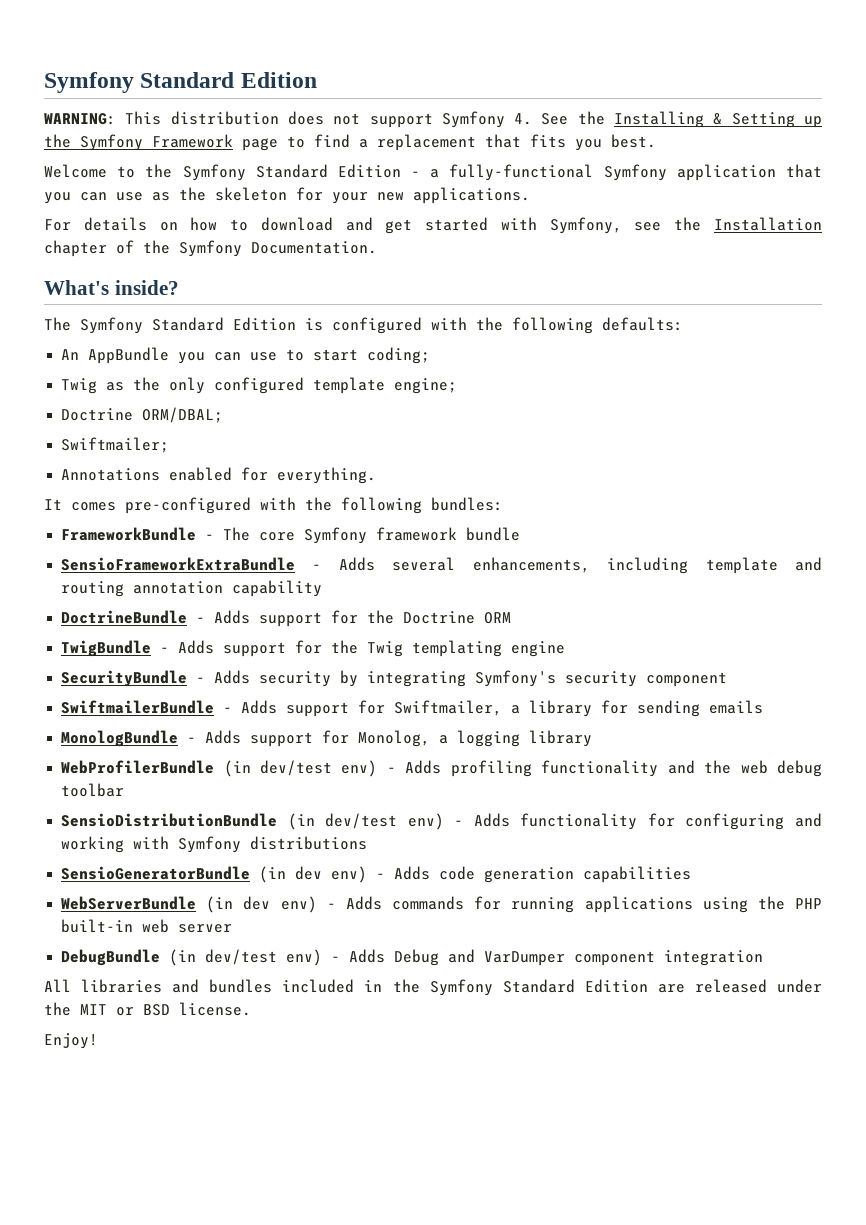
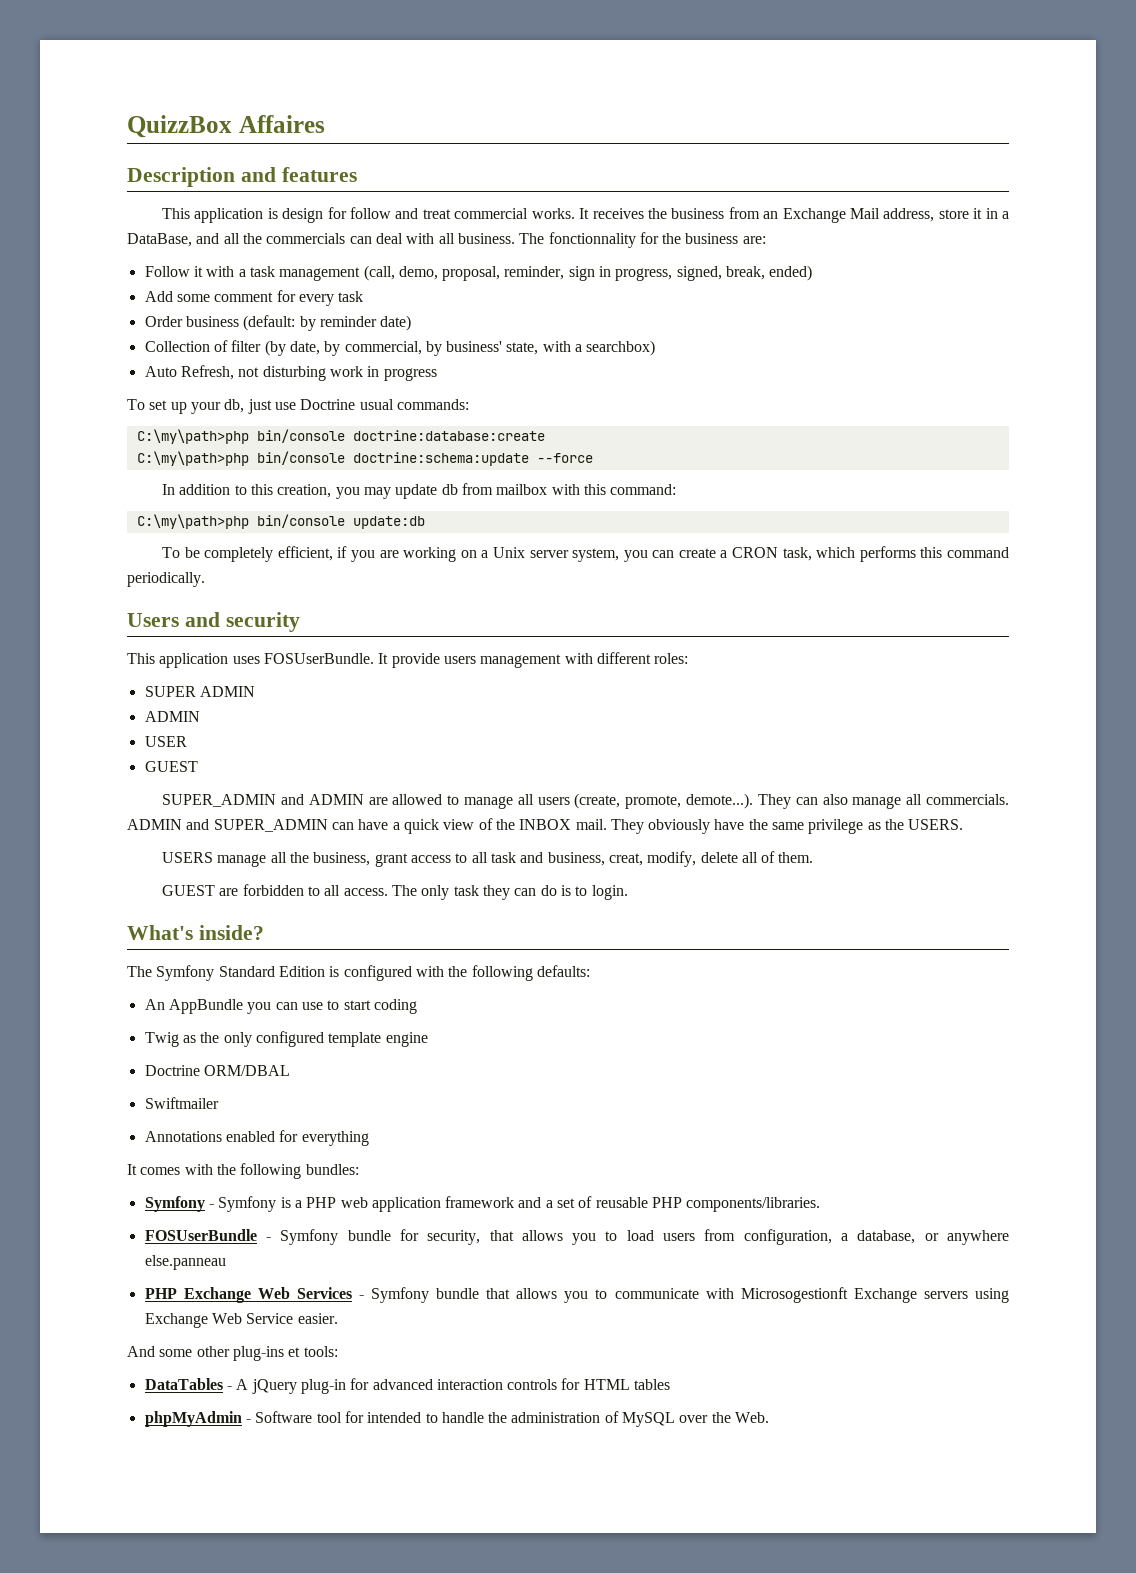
[44,72,317,93] [44,111,822,128] [44,134,656,151] [44,164,822,181] [44,187,530,204] [44,217,822,234] [44,240,377,257] Symfony Standard Edition // WARNING: This distribution does not support Symfony 4. See the Installing & Setting up the Symfony Framework page to find a replacement that fits you best. // Welcome to the Symfony Standard Edition - a fully-functional Symfony application that you can use as the skeleton for your new applications. // For details on how to download and get started with Symfony, see the Installation chapter of the Symfony Documentation. -> [127,115,325,138] [127,167,357,187] [162,207,1010,223] [127,232,766,248] [144,265,813,281] [144,290,364,306] [144,315,412,331] [144,340,656,356] [144,365,437,381] [127,399,469,414] [136,429,545,444] [136,451,593,466] [162,483,677,499] [136,514,425,529] [162,546,1009,562] [127,572,205,587] [127,612,300,632] [127,652,689,668] [144,686,255,697] [144,711,200,722] [144,736,187,747] [144,761,198,772] [162,793,1009,809] [127,818,964,834] [162,851,814,867] [162,884,628,900] QuizzBox Affaires // Description and features // This application is design for follow and treat commercial works. It receives the business from an Exchange Mail address, store it in a DataBase, and all the commercials can deal with all business. The fonctionnality for the business are: // Follow it with a task management (call, demo, proposal, reminder, sign in progress, signed, break, ended) // Add some comment for every task // Order business (default: by reminder date) // Collection of filter (by date, by commercial, by business' state, with a searchbox) // Auto Refresh, not disturbing work in progress // To set up your db, just use Doctrine usual commands: // C:\my\path>php bin/console doctrine:database:create // C:\my\path>php bin/console doctrine:schema:update --force // In addition to this creation, you may update db from mailbox with this command: // C:\my\path>php bin/console update:db // To be completely efficient, if you are working on a Unix server system, you can create a CRON task, which performs this command periodically. // Users and security // This application uses FOSUserBundle. It provide users management with different roles: // SUPER ADMIN // ADMIN // USER // GUEST // SUPER_ADMIN and ADMIN are allowed to manage all users (create, promote, demote...). They can also manage all commercials. ADMIN and SUPER_ADMIN can have a quick view of the INBOX mail. They obviously have the same privilege as the USERS. // USERS manage all the business, grant access to all task and business, creat, modify, delete all of them. // GUEST are forbidden to all access. The only task they can do is to login.
[367,347,431,364] coding; -> [373,999,417,1014] coding
[394,378,458,394] [61,407,224,423] [61,437,170,453] engine; // Doctrine ORM/DBAL; // Swiftmailer; -> [385,1032,428,1047] [144,1065,290,1076] [144,1097,219,1109] engine // Doctrine ORM/DBAL // Swiftmailer
[277,467,377,484] everything. -> [301,1131,369,1146] everything
[125,497,251,514] pre-configured -> (181, 1171) none
[61,527,521,544] [61,557,822,574] [61,580,323,597] [61,610,512,627] [61,640,566,657] [61,670,728,687] [61,700,764,717] [61,730,593,747] [61,760,823,777] [61,783,125,797] [61,813,822,830] [61,836,368,853] [61,866,692,883] [61,896,823,913] [61,919,233,933] [61,949,764,966] [44,979,823,996] [44,1002,251,1016] [44,1033,98,1049] FrameworkBundle - The core Symfony framework bundle // SensioFrameworkExtraBundle - Adds several enhancements, including template and routing annotation capability // DoctrineBundle - Adds support for the Doctrine ORM // TwigBundle - Adds support for the Twig templating engine // SecurityBundle - Adds security by integrating Symfony's security component // SwiftmailerBundle - Adds support for Swiftmailer, a library for sending emails // MonologBundle - Adds support for Monolog, a logging library // WebProfilerBundle (in dev/test env) - Adds profiling functionality and the web debug toolbar // SensioDistributionBundle (in dev/test env) - Adds functionality for configuring and working with Symfony distributions // SensioGeneratorBundle (in dev env) - Adds code generation capabilities // WebServerBundle (in dev env) - Adds commands for running applications using the PHP built-in web server // DebugBundle (in dev/test env) - Adds Debug and VarDumper component integration // All libraries and bundles included in the Symfony Standard Edition are released under the MIT or BSD license. // Enjoy! -> [144,1196,821,1212] [144,1229,1010,1245] [144,1255,226,1270] [144,1287,1009,1303] [144,1313,338,1328] [127,1346,338,1361] [144,1378,671,1394] [144,1411,770,1427] Symfony - Symfony is a PHP web application framework and a set of reusable PHP components/libraries. // FOSUserBundle - Symfony bundle for security, that allows you to load users from configuration, a database, or anywhere else.panneau // PHP Exchange Web Services - Symfony bundle that allows you to communicate with Microsogestionft Exchange servers using Exchange Web Service easier. // And some other plug-ins et tools: // DataTables - A jQuery plug-in for advanced interaction controls for HTML tables // phpMyAdmin - Software tool for intended to handle the administration of MySQL over the Web.

